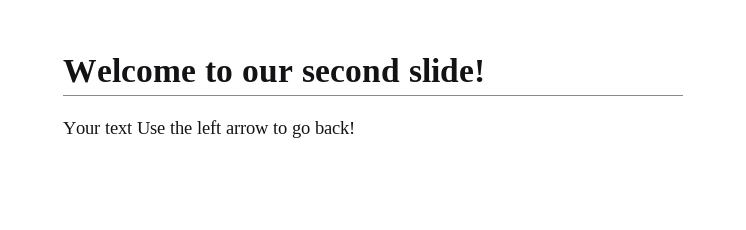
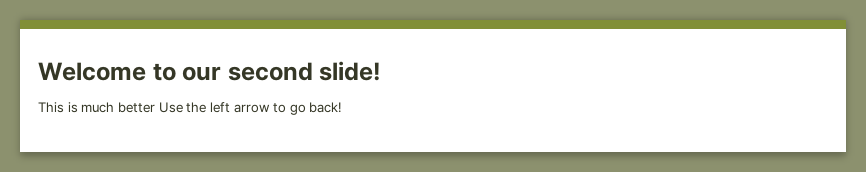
[63,122,133,134] Your text -> [38,102,155,113] This is much better

